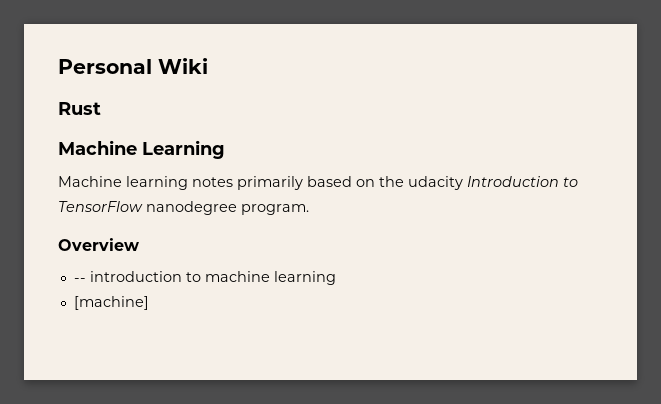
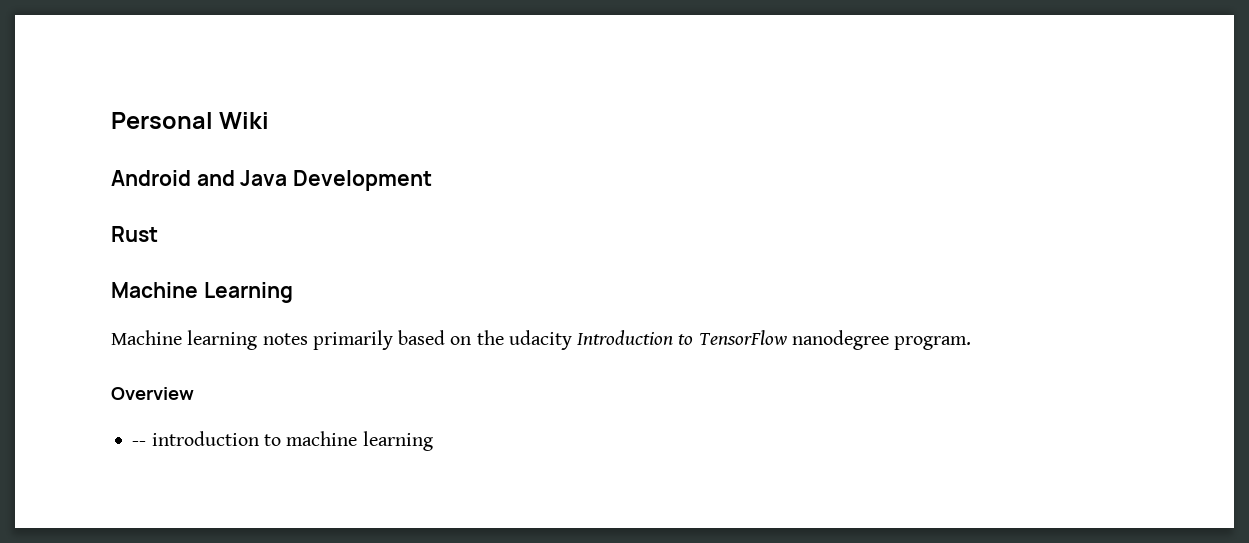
(208, 66) none -> [111,170,433,191] // Android and Java Development
[73,296,149,310] // [machine] -> (433, 441) none

